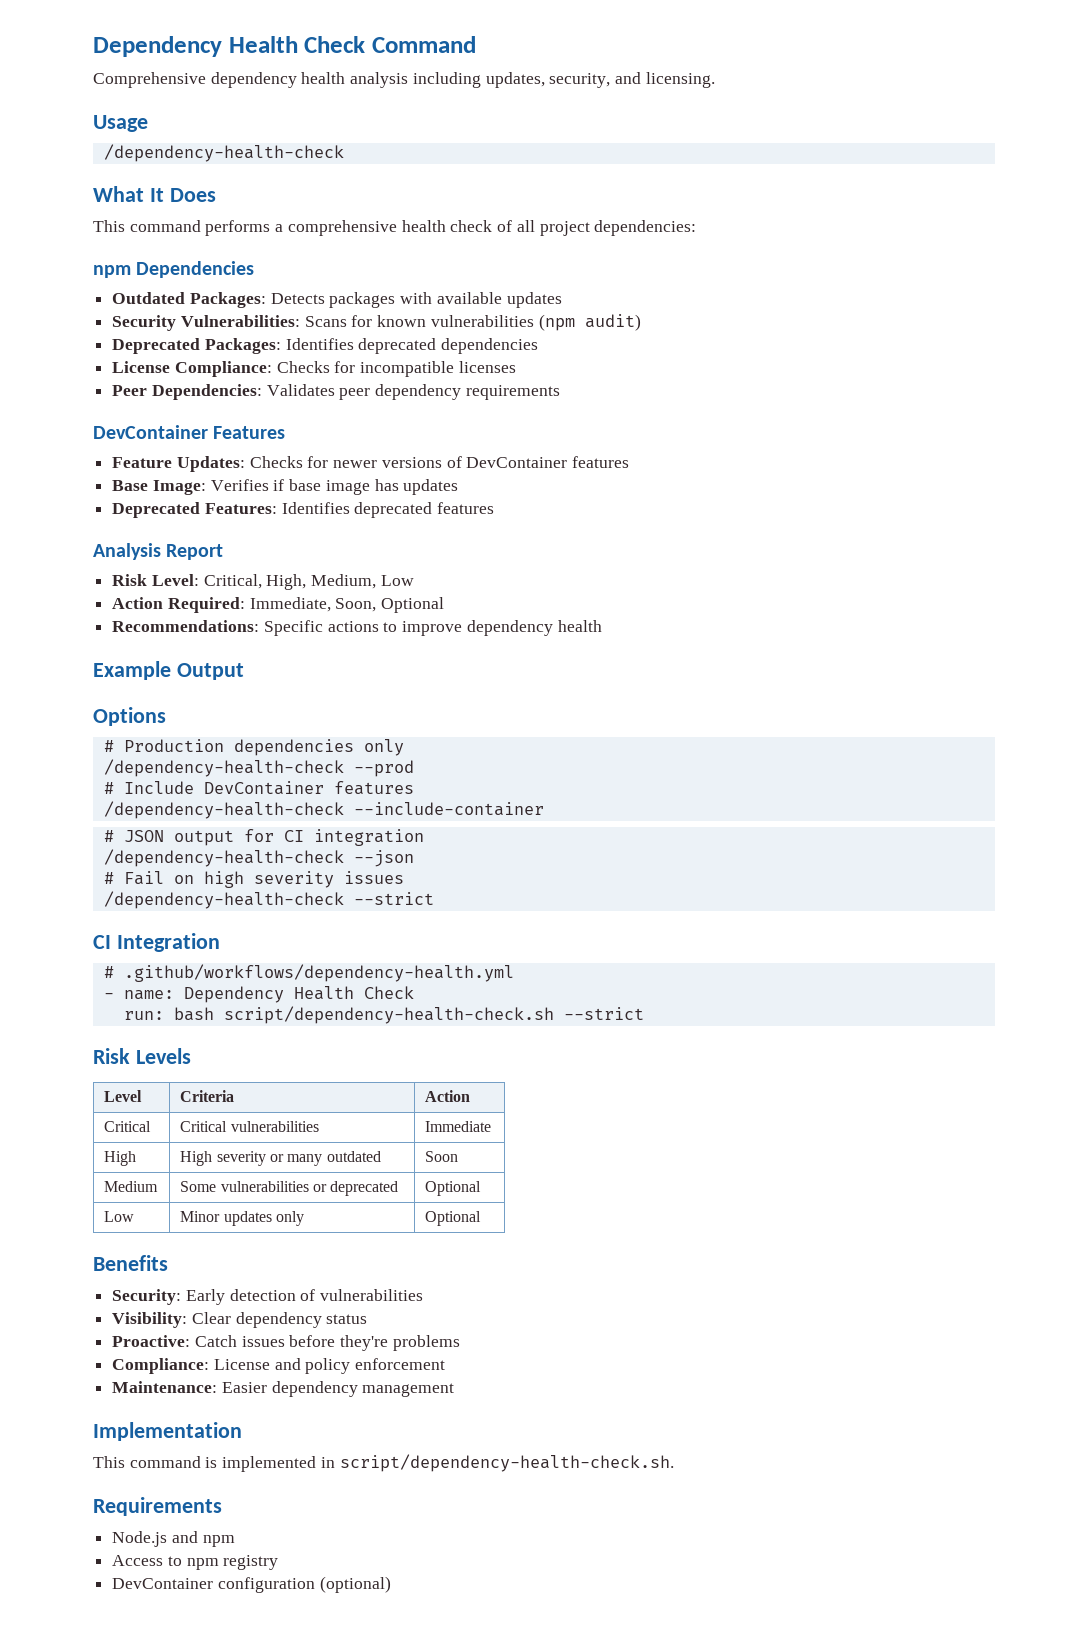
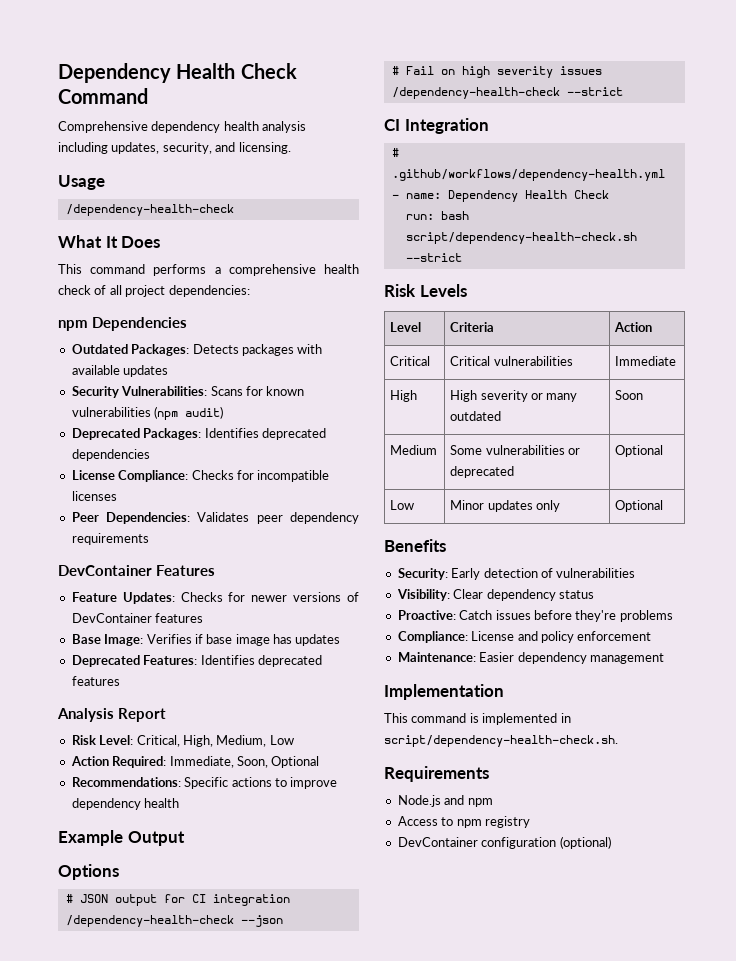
[103,739,404,756] [103,759,414,777] [103,781,414,795] [103,801,544,819] // # Production dependencies only // /dependency-health-check --prod // # Include DevContainer features // /dependency-health-check --include-container -> (119, 872) none

